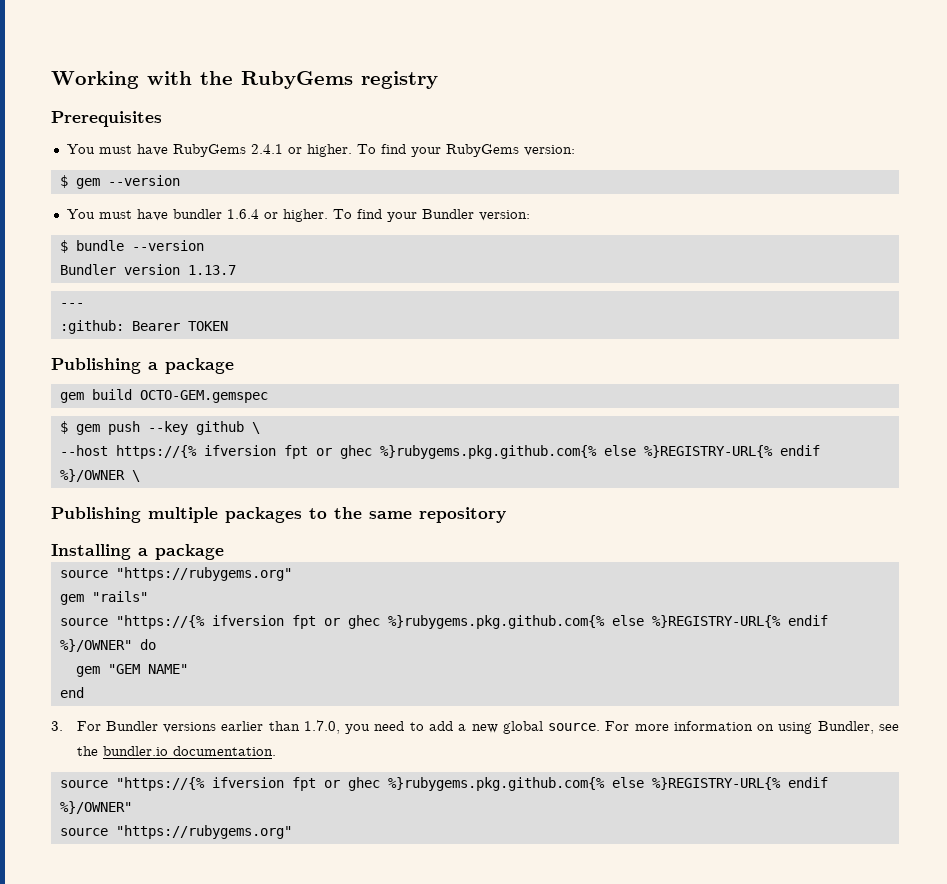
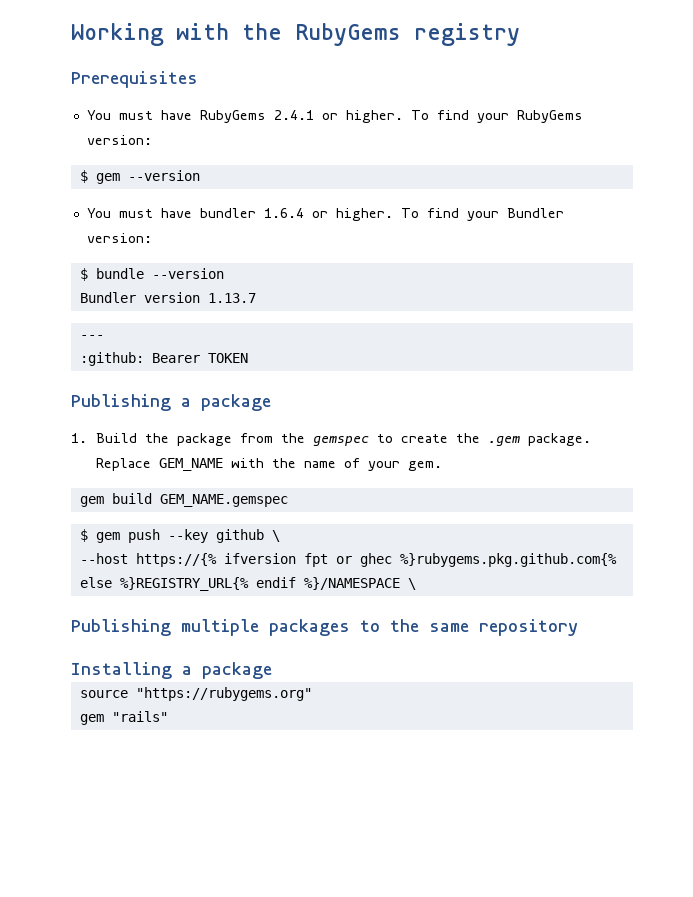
(234, 366) none -> [71,433,591,446] [95,458,442,471] // 1. Build the package from the gemspec to create the .gem package. Replace GEM_NAME with the name of your gem.
[139,390,268,403] OCTO-GEM.gemspec -> [159,494,288,507] GEM_NAME.gemspec
[643,445,820,458] [59,469,125,482] %}REGISTRY-URL{% endif %}/OWNER -> [119,577,400,591] %}REGISTRY_URL{% endif %}/NAMESPACE
[59,615,828,629] [59,639,156,652] [75,664,188,677] [59,687,84,698] [51,720,899,734] [76,746,276,756] [59,777,828,791] [59,801,132,814] [59,825,292,839] // source "https://{% ifversion fpt or ghec %}rubygems.pkg.github.com{% else %}REGISTRY-URL{% endif %}/OWNER" do // gem "GEM NAME" // end // 3. For Bundler versions earlier than 1.7.0, you need to add a new global source. For more information on using Bundler, see the bundler.io documentation. // source "https://{% ifversion fpt or ghec %}rubygems.pkg.github.com{% else %}REGISTRY-URL{% endif %}/OWNER" // source "https://rubygems.org" -> (168, 716) none

